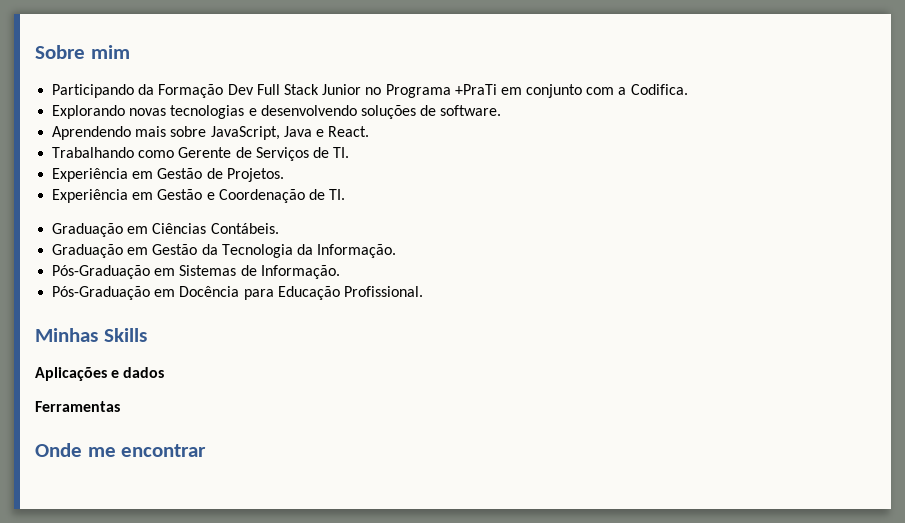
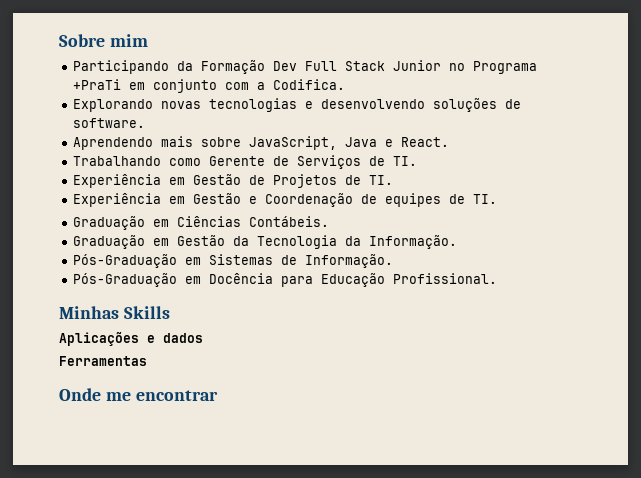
[226,168,284,182] Projetos. -> [272,174,393,188] Projetos de TI.
(325, 194) none -> [384,193,465,207] equipes de

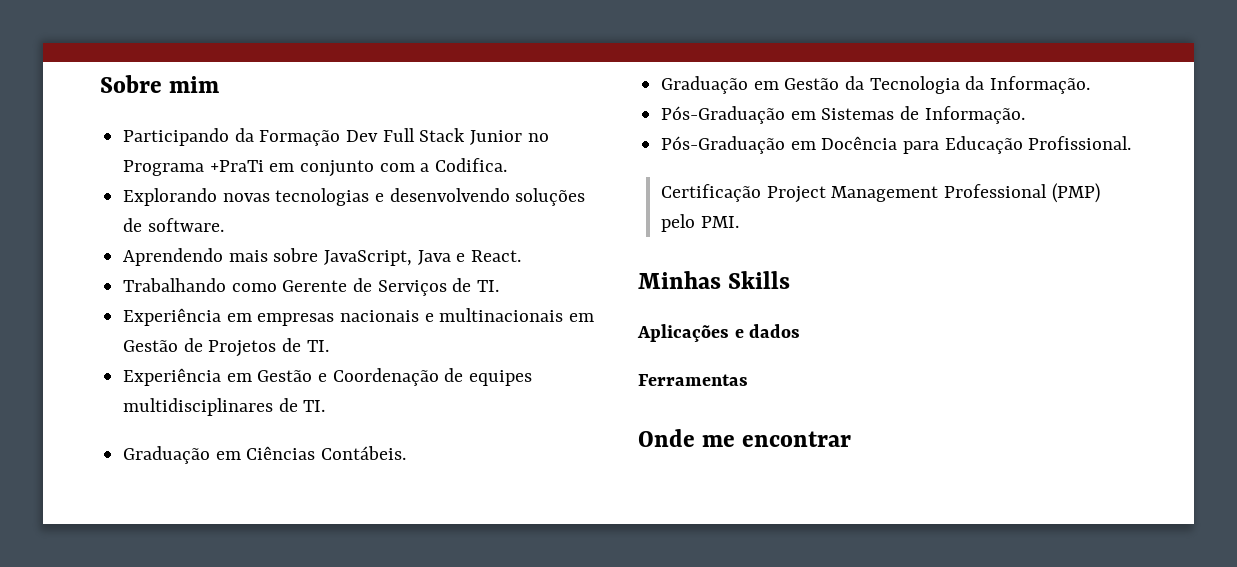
(185, 181) none -> [257,308,595,326] empresas nacionais e multinacionais em
(441, 200) none -> [123,398,274,416] multidisciplinares
(497, 278) none -> [661,183,1100,203] [661,214,739,232] // Certificação Project Management Professional (PMP) pelo PMI.

